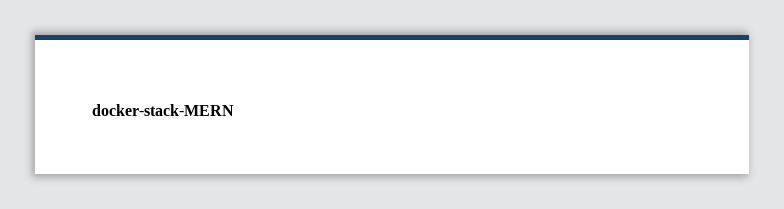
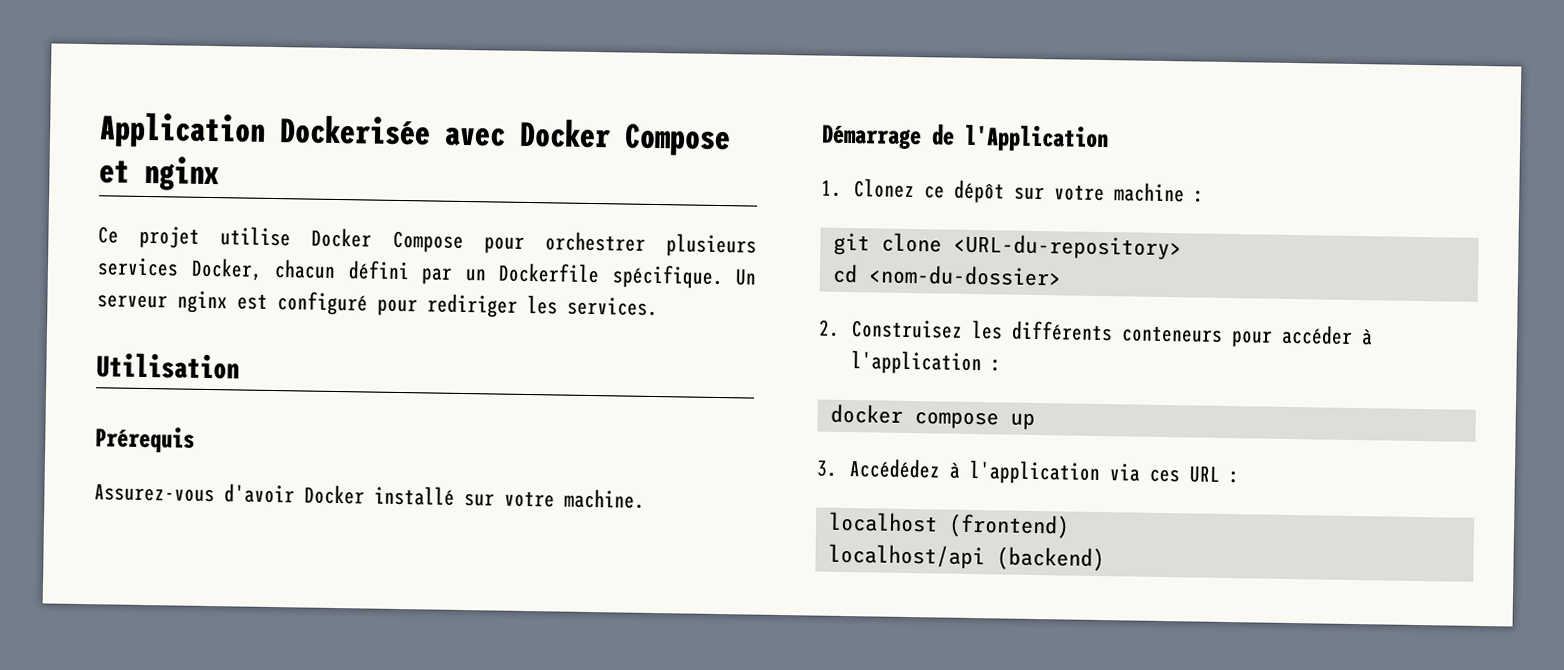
[92,104,234,116] docker-stack-MERN -> [99,112,731,157] [99,155,220,192] [98,225,757,258] [97,257,757,290] [97,290,658,318] [96,352,240,380] [95,426,195,453] [94,483,645,509] [821,124,1109,153] [821,178,1205,204] [832,232,1182,261] [831,263,1062,287] [818,319,1373,348] [850,350,1002,376] [829,403,1035,430] [816,458,1240,486] [827,511,1070,539] [827,543,1105,572] Application Dockerisée avec Docker Compose et nginx // Ce projet utilise Docker Compose pour orchestrer plusieurs services Docker, chacun défini par un Dockerfile spécifique. Un serveur nginx est configuré pour rediriger les services. // Utilisation // Prérequis // Assurez-vous d'avoir Docker installé sur votre machine. // Démarrage de l'Application // 1. Clonez ce dépôt sur votre machine : // git clone <URL-du-repository> // cd <nom-du-dossier> // 2. Construisez les différents conteneurs pour accéder à l'application : // docker compose up // 3. Accédédez à l'application via ces URL : // localhost (frontend) // localhost/api (backend)

